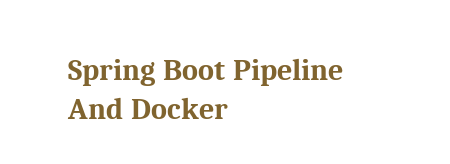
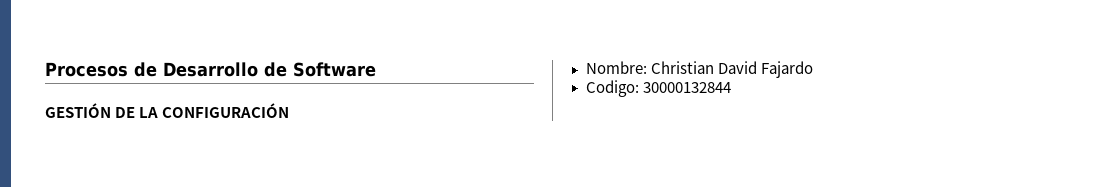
[68,58,344,86] [67,97,229,119] Spring Boot Pipeline And Docker -> [45,62,376,77] [45,103,290,118] [585,61,813,78] [585,80,731,97] Procesos de Desarrollo de Software // GESTIÓN DE LA CONFIGURACIÓN // Nombre: Christian David Fajardo // Codigo: 30000132844

